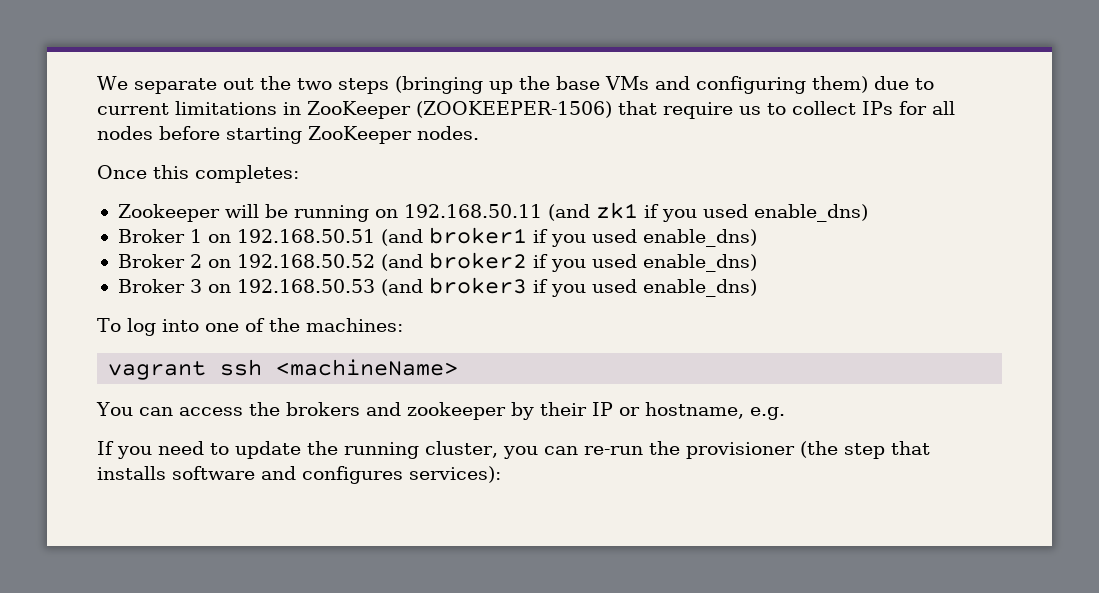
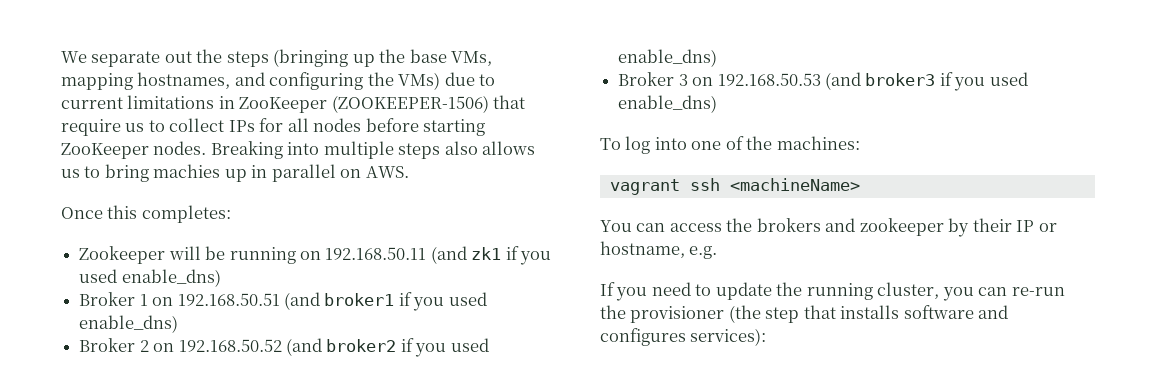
[296,78,332,90] two -> (223, 56) none
[604,76,868,94] VMs and configuring them) -> [451,51,493,66] [61,72,441,90] VMs, mapping hostnames, and configuring the VMs)
(479, 133) none -> [210,141,536,159] [61,164,409,182] Breaking into multiple steps also allows us to bring machies up in parallel on AWS.

